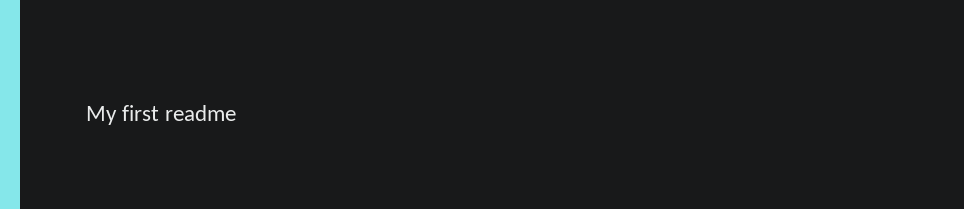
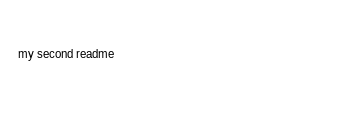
[86,105,160,125] My first -> [18,49,74,61] my second

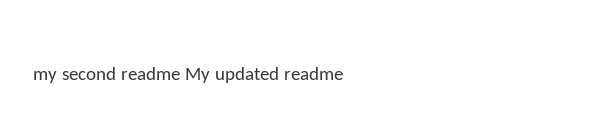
(115, 53) none -> [184,67,343,83] My updated readme

